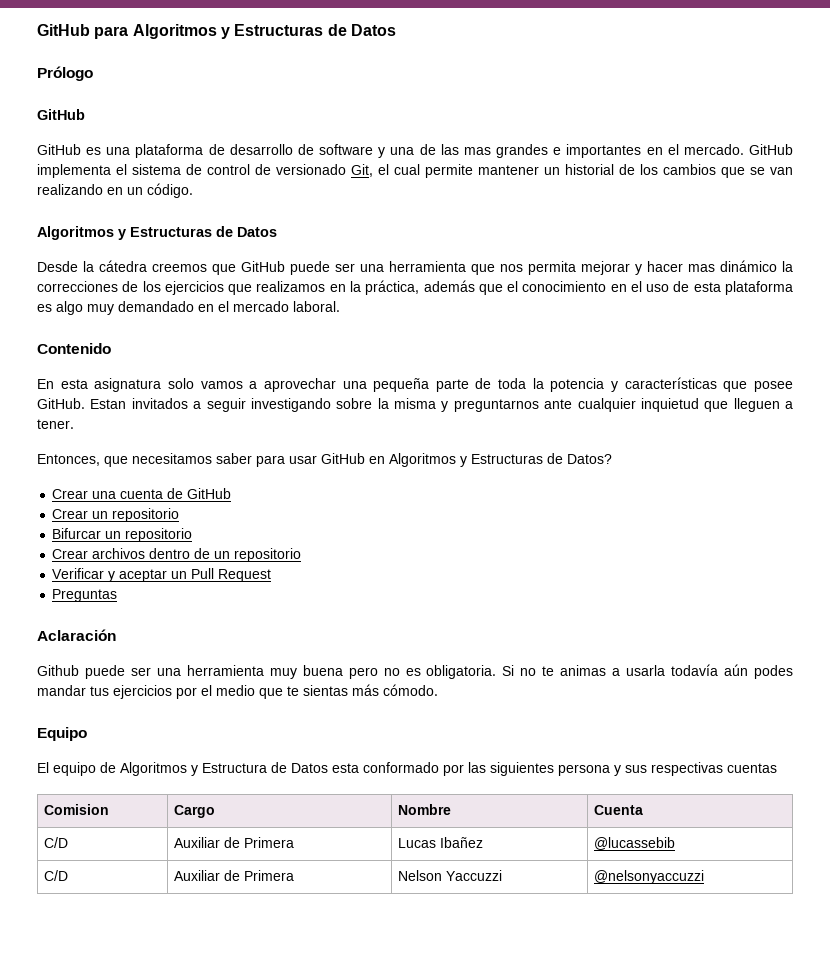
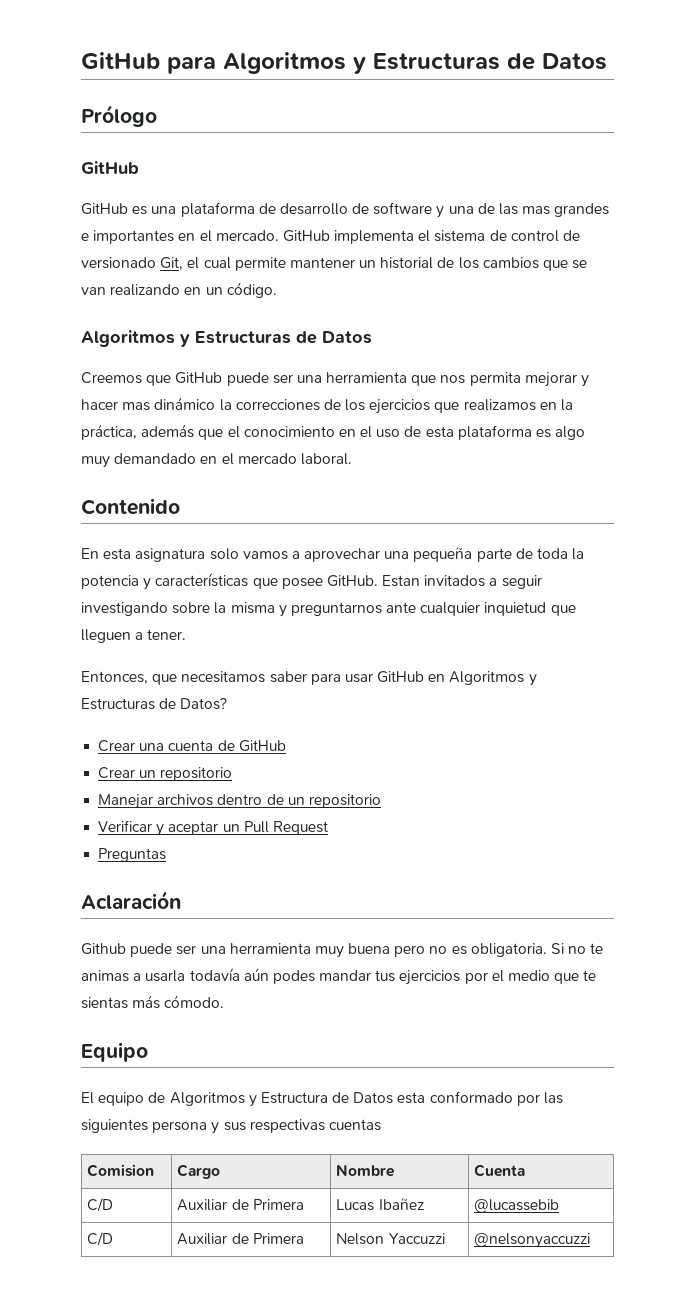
[37,260,207,272] Desde la cátedra creemos -> [81,372,142,384] Creemos
[52,528,193,542] [52,549,89,559] Bifurcar un repositorio // Crear -> [98,794,154,809] Manejar

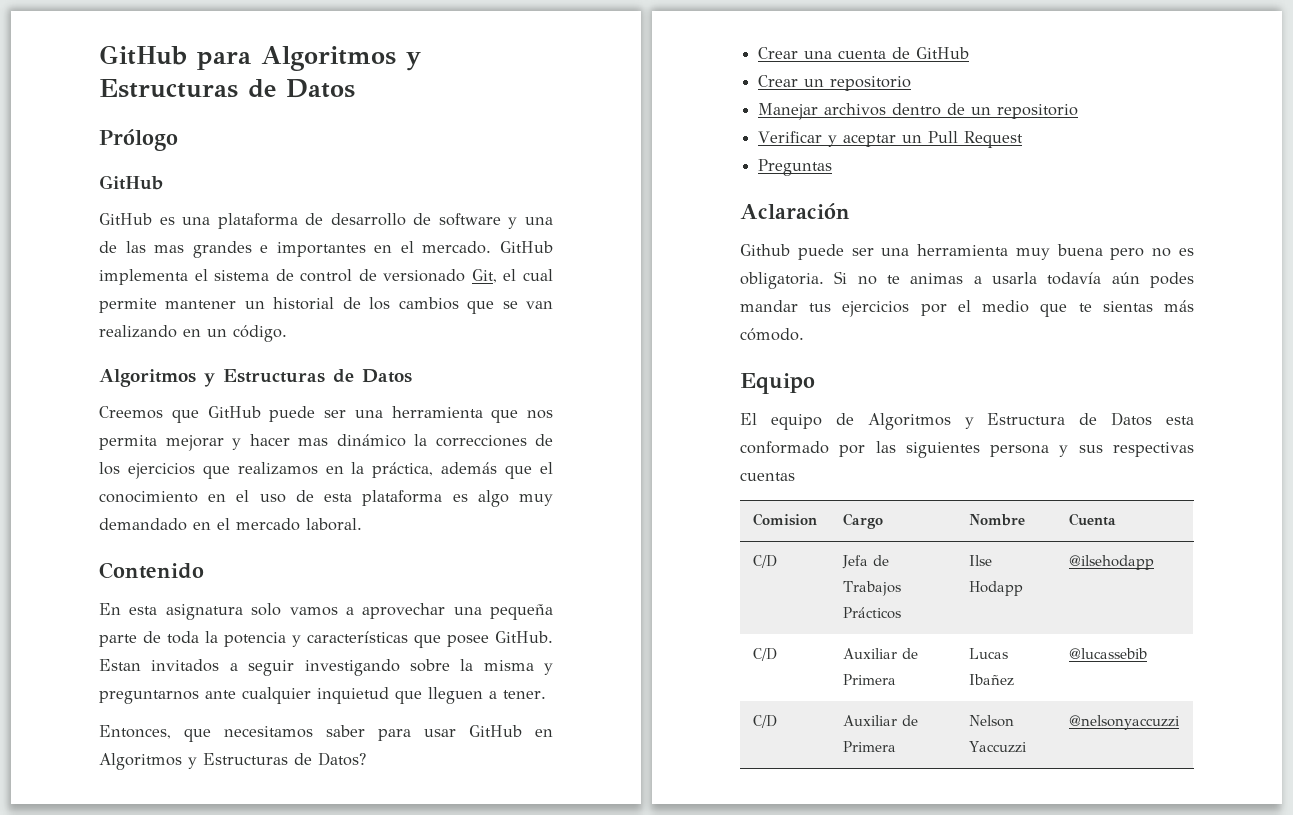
(526, 1170) none -> [752,555,777,568] [841,555,889,569] [842,581,901,596] [842,607,901,619] [968,555,992,566] [968,581,1023,596] [1068,555,1154,570] // C/D | Jefa de Trabajos Prácticos | Ilse Hodapp | @ilsehodapp

